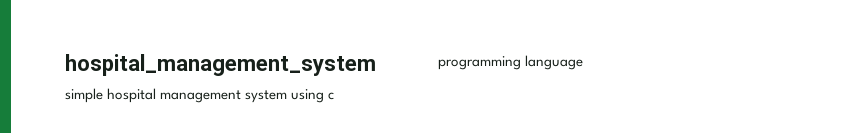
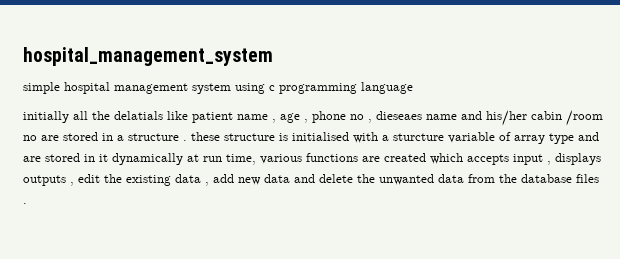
(584, 62) none -> [23,110,603,126] [23,132,599,144] [23,153,601,165] [23,174,599,186] [23,203,27,204] // initially all the delatials like patient name , age , phone no , dieseaes name and his/her cabin /room no are stored in a structure . these structure is initialised with a sturcture variable of array type and are stored in it dynamically at run time, various functions are created which accepts input , displays outputs , edit the existing data , add new data and delete the unwanted data from the database files .

